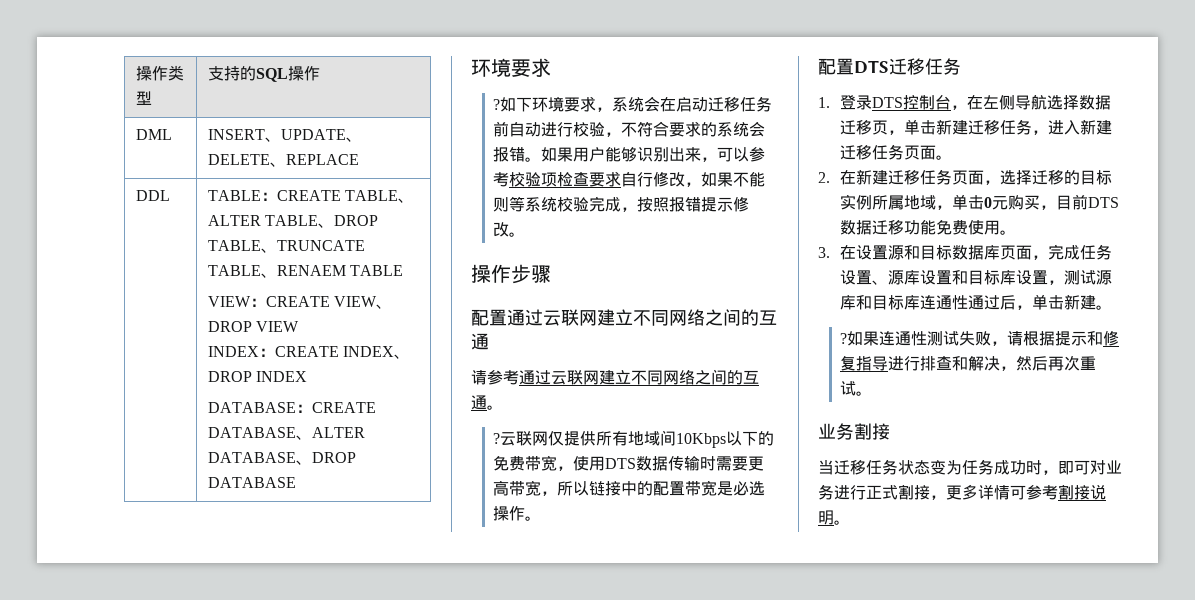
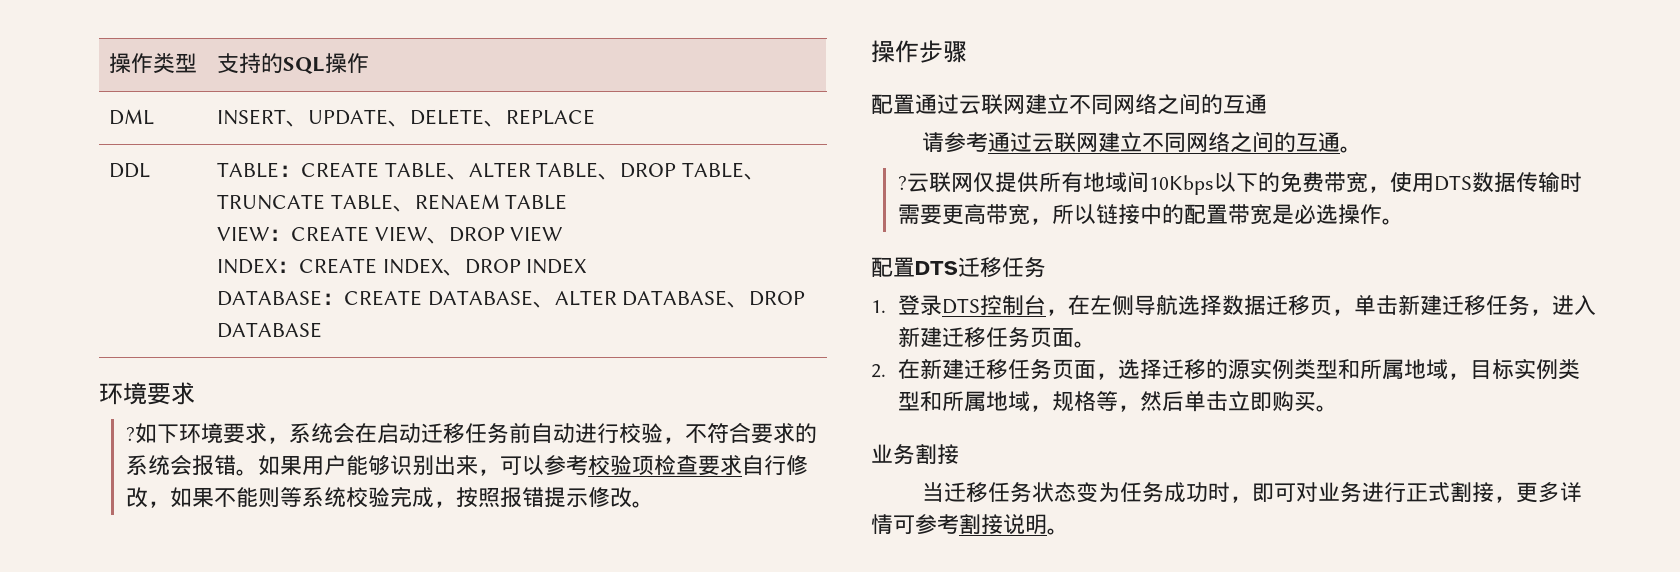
[1080,170,1113,185] [840,194,1120,210] [840,220,1017,235] [818,244,1113,260] [840,270,1113,285] [840,294,1113,310] [840,330,1120,346] [840,355,1097,371] [840,381,857,396] 目标实例所属地域，单击0元购买，目前DTS数据迁移功能免费使用。 // 3.在设置源和目标数据库页面，完成任务设置、源库设置和目标库设置，测试源库和目标库连通性通过后，单击新建。 // ?如果连通性测试失败，请根据提示和修复指导进行排查和解决，然后再次重试 -> [1228,359,1581,380] [898,391,1317,412] 源实例类型和所属地域，目标实例类型和所属地域，规格等，然后单击立即购买

